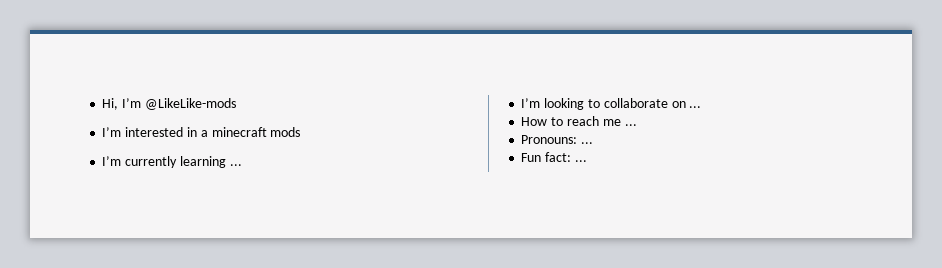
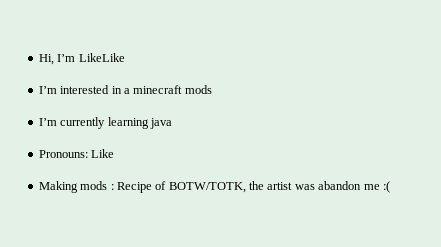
[144,98,236,110] @LikeLike-mods -> [78,53,125,62] LikeLike
[229,164,242,166] [521,98,702,110] [521,116,637,126] [521,135,594,144] [521,152,587,162] ... // I’m looking to collaborate on ... // How to reach me ... // Pronouns: ... // Fun fact: ... -> [149,118,172,129] [38,149,115,158] [38,181,390,193] java // Pronouns: Like // Making mods : Recipe of BOTW/TOTK, the artist was abandon me :(

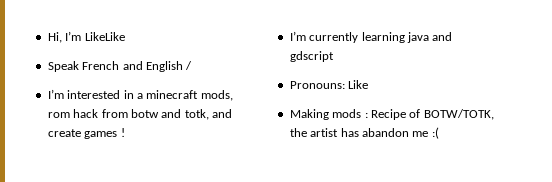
(125, 57) none -> [47,61,193,72] // Speak French and English /
[184,85,212,94] mods -> [200,90,233,101] [47,109,232,120] [47,128,125,139] mods, rom hack from botw and totk, and create games !
(172, 123) none -> [432,32,453,41] [289,51,334,62] and gdscript
[294,184,315,190] was -> [340,128,359,137] has

